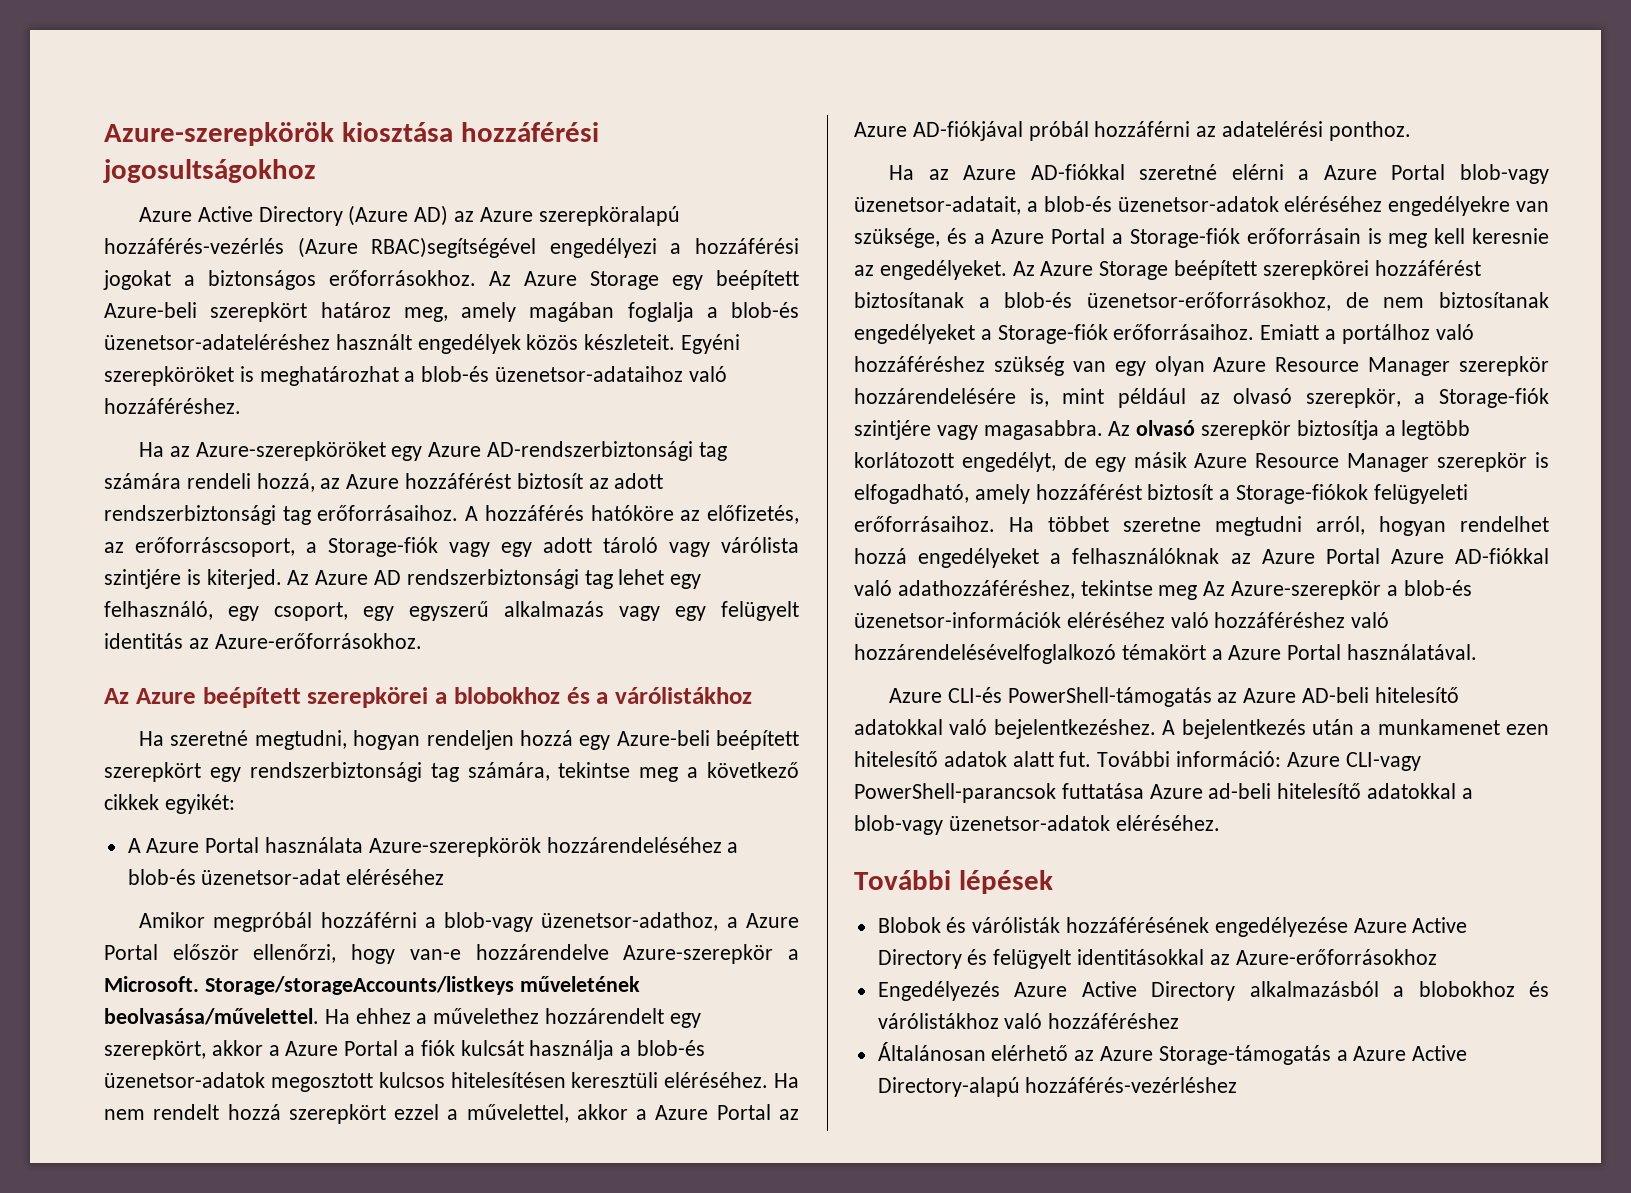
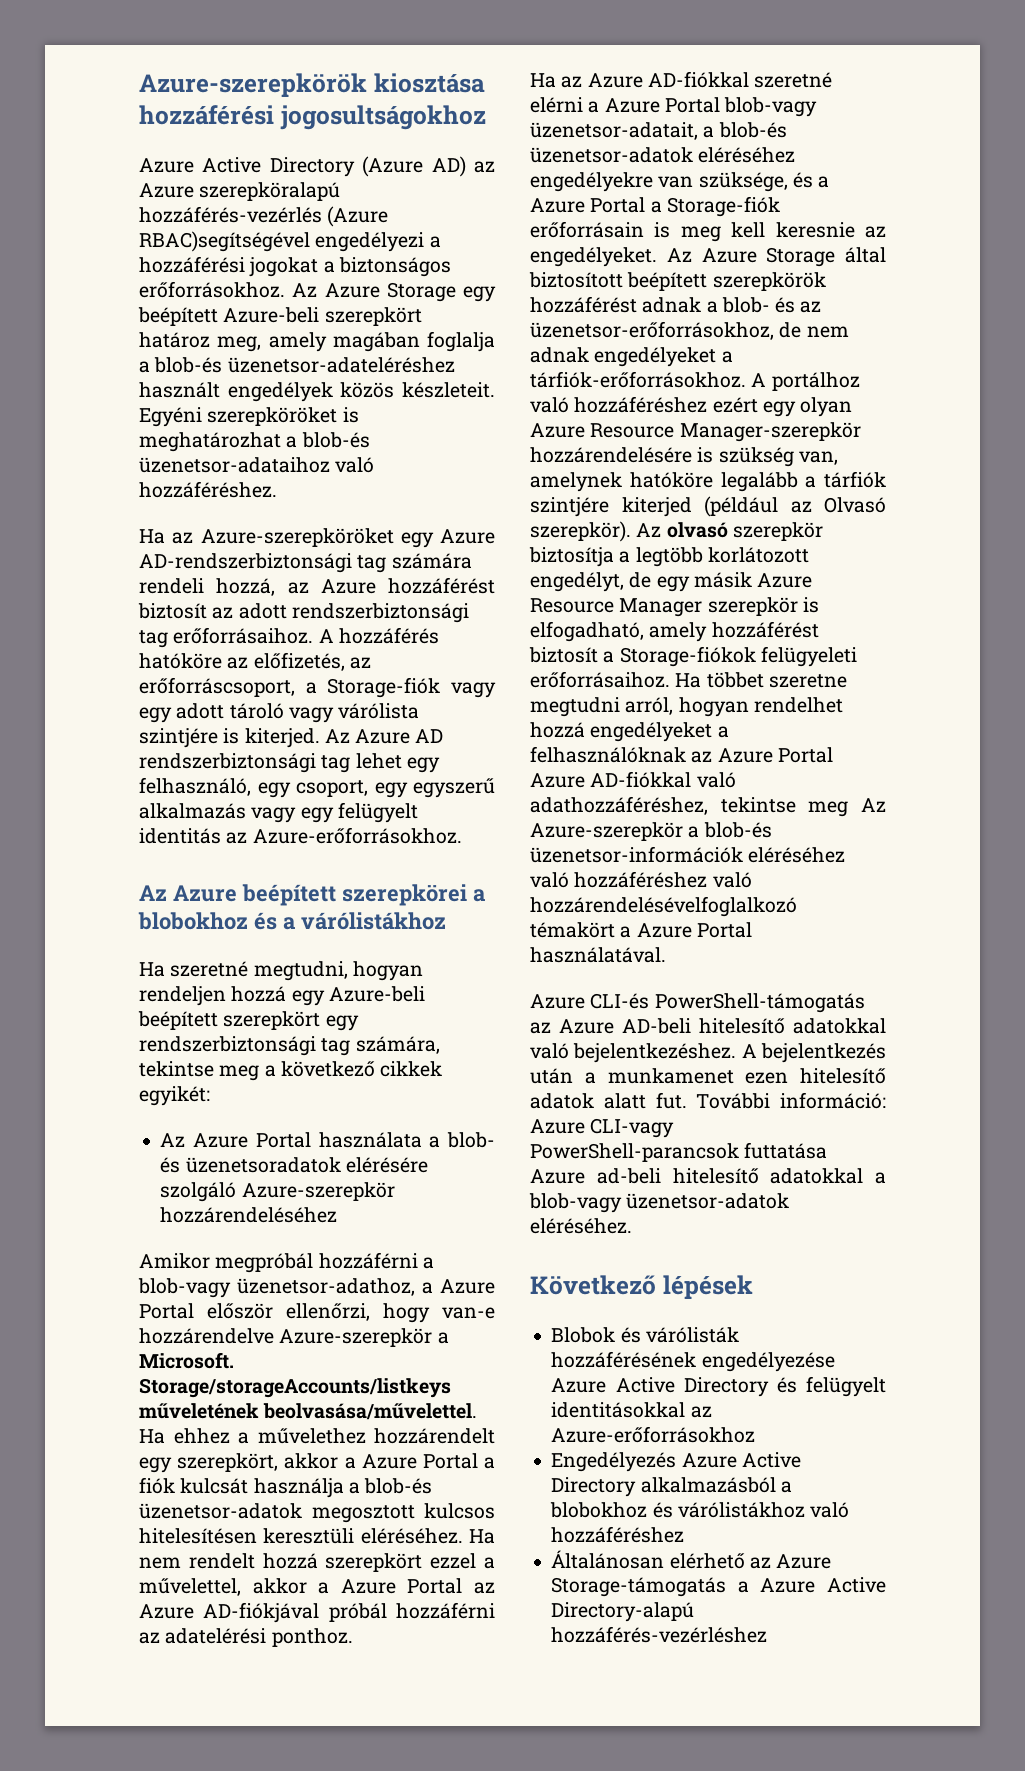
[127,838,141,853] A -> [160,1133,186,1147] Az
[368,837,739,857] [127,869,445,885] Azure-szerepkörök hozzárendeléséhez a blob-és üzenetsor-adat eléréséhez -> [429,1132,495,1148] [160,1157,428,1173] [160,1182,395,1202] [160,1207,338,1223] a blob- és üzenetsoradatok elérésére szolgáló Azure-szerepkör hozzárendeléséhez
[1174,260,1481,280] [854,292,1073,308] beépített szerepkörei hozzáférést biztosítanak a blob-és -> [845,247,886,263] [529,272,826,291] [530,296,822,313] által biztosított beépített szerepkörök hozzáférést adnak a blob- és az
[1439,292,1549,308] [854,324,1337,344] biztosítanak engedélyeket a Storage-fiók erőforrásaihoz. Emiatt a -> [530,347,733,367] [530,371,767,388] adnak engedélyeket a tárfiók-erőforrásokhoz. A
[993,356,1106,376] szükség van -> [712,397,758,413] ezért
[1368,356,1549,376] [854,388,1549,408] [854,420,1103,440] Manager szerepkör hozzárendelésére is, mint például az olvasó szerepkör, a Storage-fiók szintjére vagy magasabbra. -> [679,422,861,442] [530,447,838,467] [530,471,886,492] [530,496,886,517] [530,521,631,542] Manager-szerepkör hozzárendelésére is szükség van, amelynek hatóköre legalább a tárfiók szintjére kiterjed (például az Olvasó szerepkör).
[854,870,951,890] További -> [530,1275,656,1295] Következő

